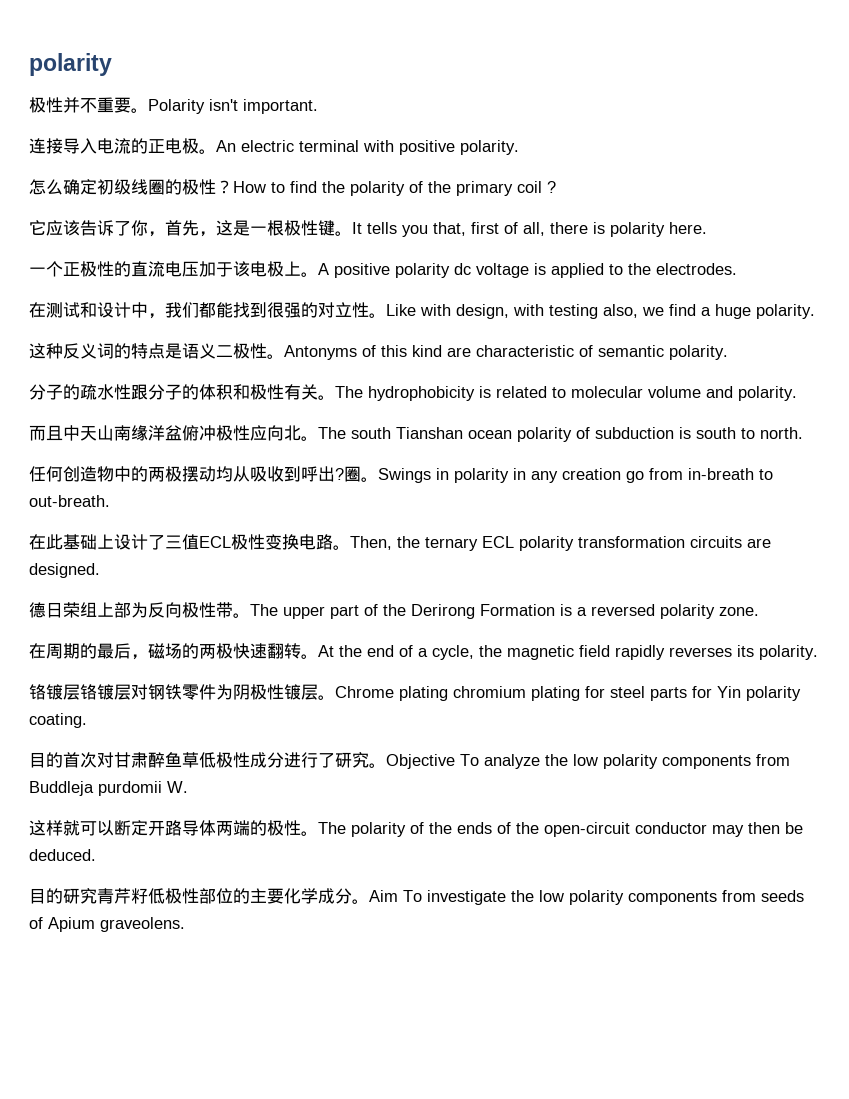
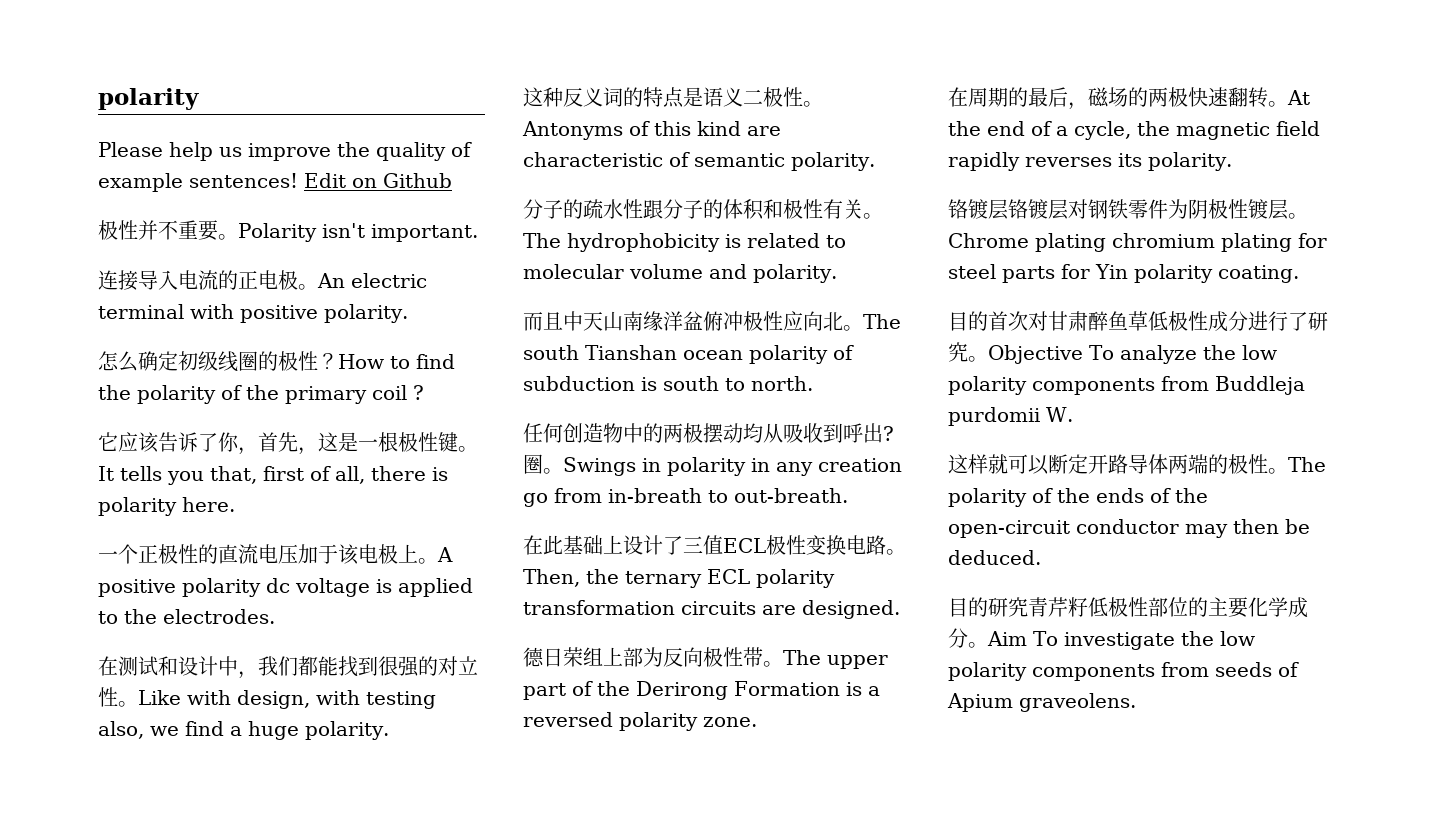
[29,53,112,76] polarity -> [98,88,199,110] [98,142,472,161] [98,173,452,192] polarity // Please help us improve the quality of example sentences! Edit on Github

